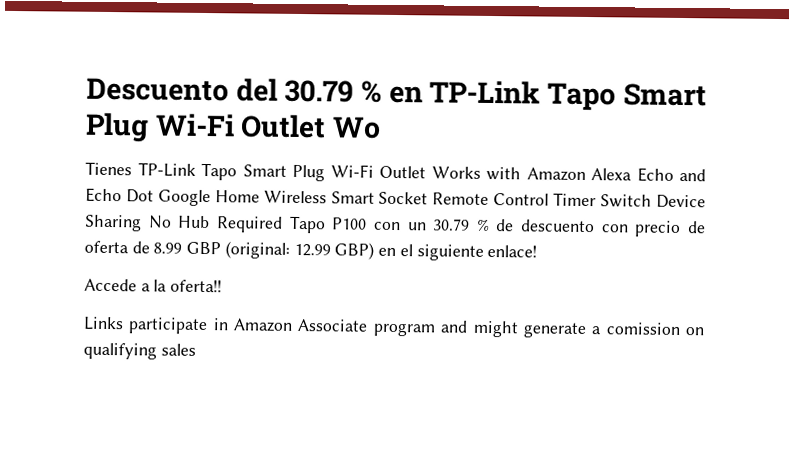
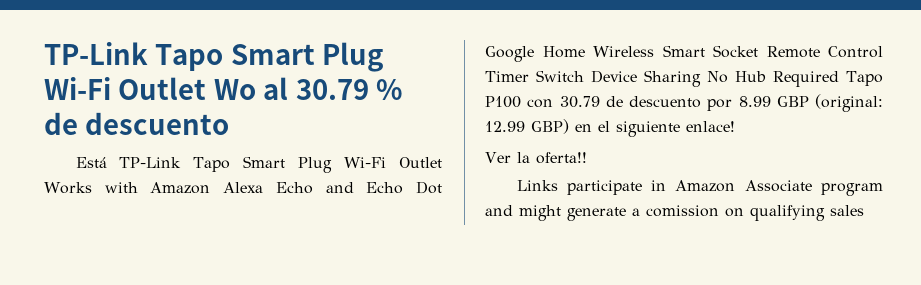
[86,77,423,104] Descuento del 30.79 % en -> (44, 53) none
[85,161,132,176] // Tienes -> [263,77,403,100] [44,112,230,135] [75,157,107,168] al 30.79 % de descuento // Está
[406,218,706,237] [84,240,150,254] un 30.79 % de descuento con precio de oferta de -> [559,96,733,111] 30.79 de descuento por
[84,278,151,292] Accede a -> [485,152,511,163] Ver

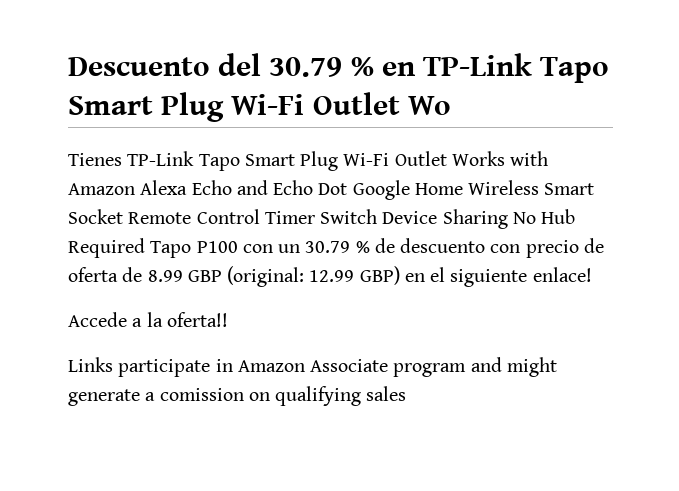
(44, 53) none -> [68,53,416,77] Descuento del 30.79 % en
[263,77,403,100] [44,112,230,135] [75,157,107,168] al 30.79 % de descuento // Está -> [68,153,122,166] // Tienes
[559,96,733,111] 30.79 de descuento por -> [278,238,604,258] [68,267,143,282] un 30.79 % de descuento con precio de oferta de
[485,152,511,163] Ver -> [68,312,143,327] Accede a

